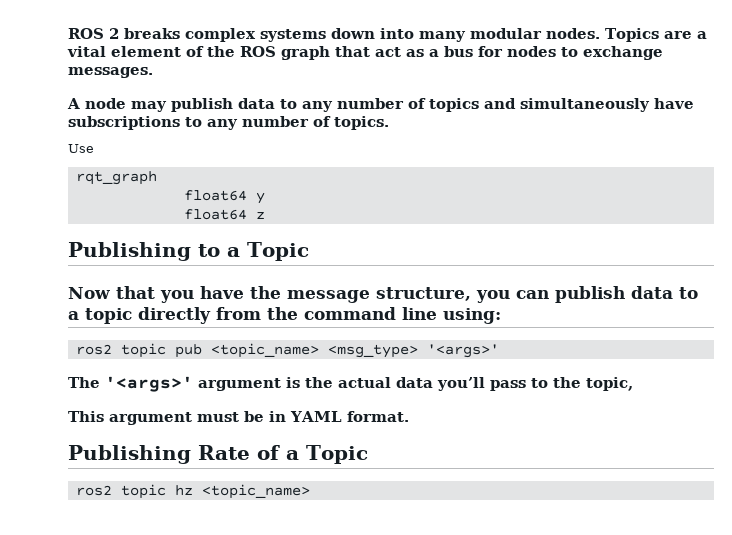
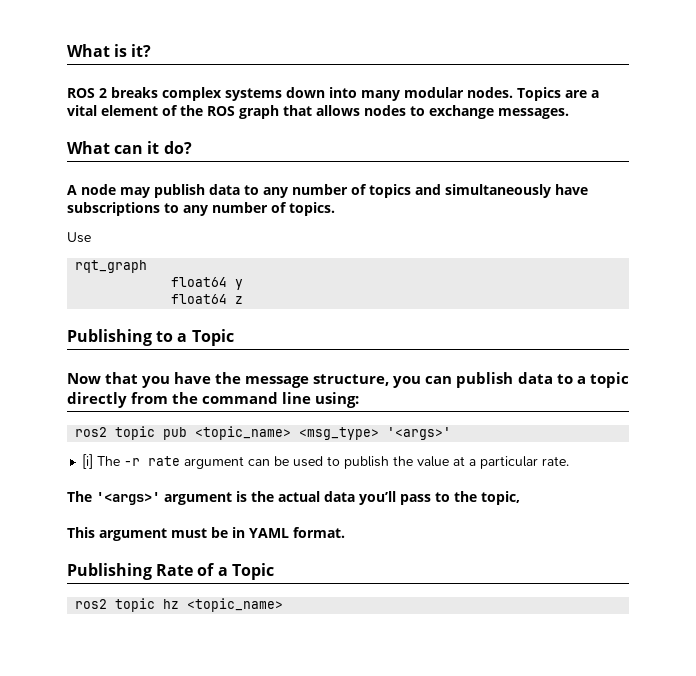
(68, 33) none -> [67,44,152,57] What is it? //
[375,46,503,57] act as a bus for -> [316,105,360,116] allows
(153, 72) none -> [67,141,192,154] // What can it do?
(499, 351) none -> [82,454,570,469] // [i] The -r rate argument can be used to publish the value at a particular rate.

